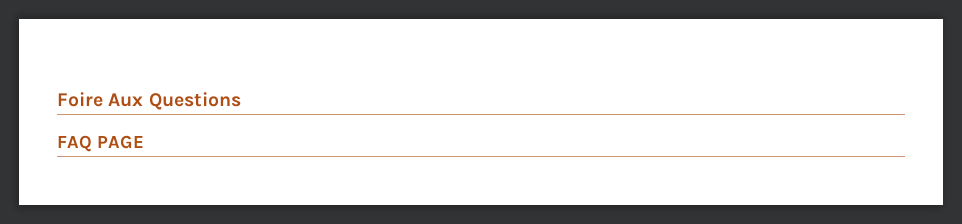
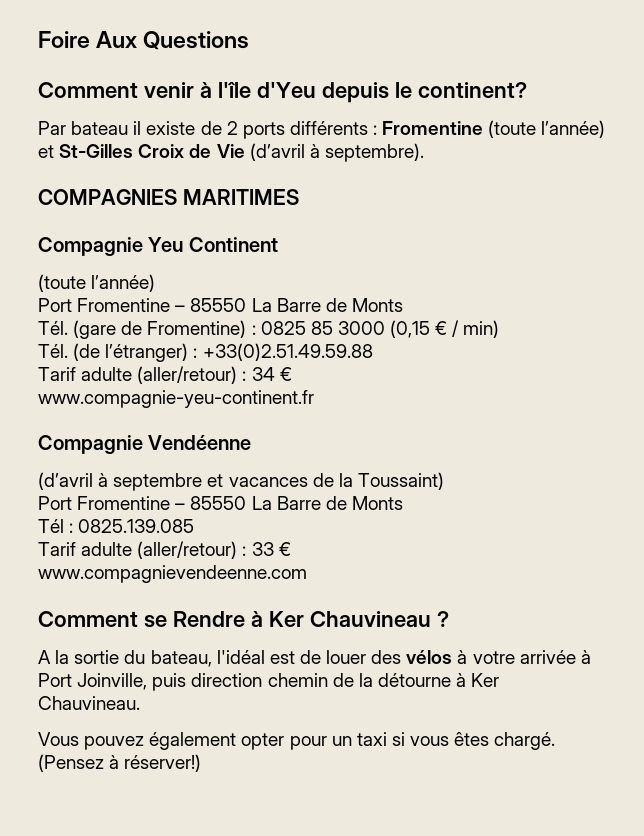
[57,135,144,152] FAQ PAGE -> [38,82,527,103] [38,120,606,139] [38,143,424,162] [38,189,299,205] [38,237,278,256] [38,274,156,292] [38,298,403,312] [38,320,500,339] [38,343,373,362] [38,366,292,384] [38,390,314,408] [38,435,252,454] [38,472,444,491] [38,496,403,510] [38,519,195,533] [38,541,291,559] [38,565,307,583] [38,611,449,628] [38,650,591,667] [38,673,500,691] [38,696,140,710] [38,732,556,750] [38,754,202,772] Comment venir à l'île d'Yeu depuis le continent? // Par bateau il existe de 2 ports différents : Fromentine (toute l’année) et St-Gilles Croix de Vie (d’avril à septembre). // COMPAGNIES MARITIMES // Compagnie Yeu Continent // (toute l’année) // Port Fromentine – 85550 La Barre de Monts // Tél. (gare de Fromentine) : 0825 85 3000 (0,15 € / min) // Tél. (de l’étranger) : +33(0)2.51.49.59.88 // Tarif adulte (aller/retour) : 34 € // www.compagnie-yeu-continent.fr // Compagnie Vendéenne // (d’avril à septembre et vacances de la Toussaint) // Port Fromentine – 85550 La Barre de Monts // Tél : 0825.139.085 // Tarif adulte (aller/retour) : 33 € // www.compagnievendeenne.com // Comment se Rendre à Ker Chauvineau ? // A la sortie du bateau, l'idéal est de louer des vélos à votre arrivée à Port Joinville, puis direction chemin de la détourne à Ker Chauvineau. // Vous pouvez également opter pour un taxi si vous êtes chargé. (Pensez à réserver!)

